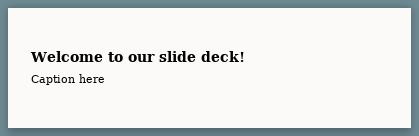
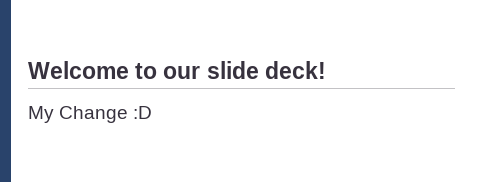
[31,74,105,85] Caption here -> [28,106,153,123] My Change :D

